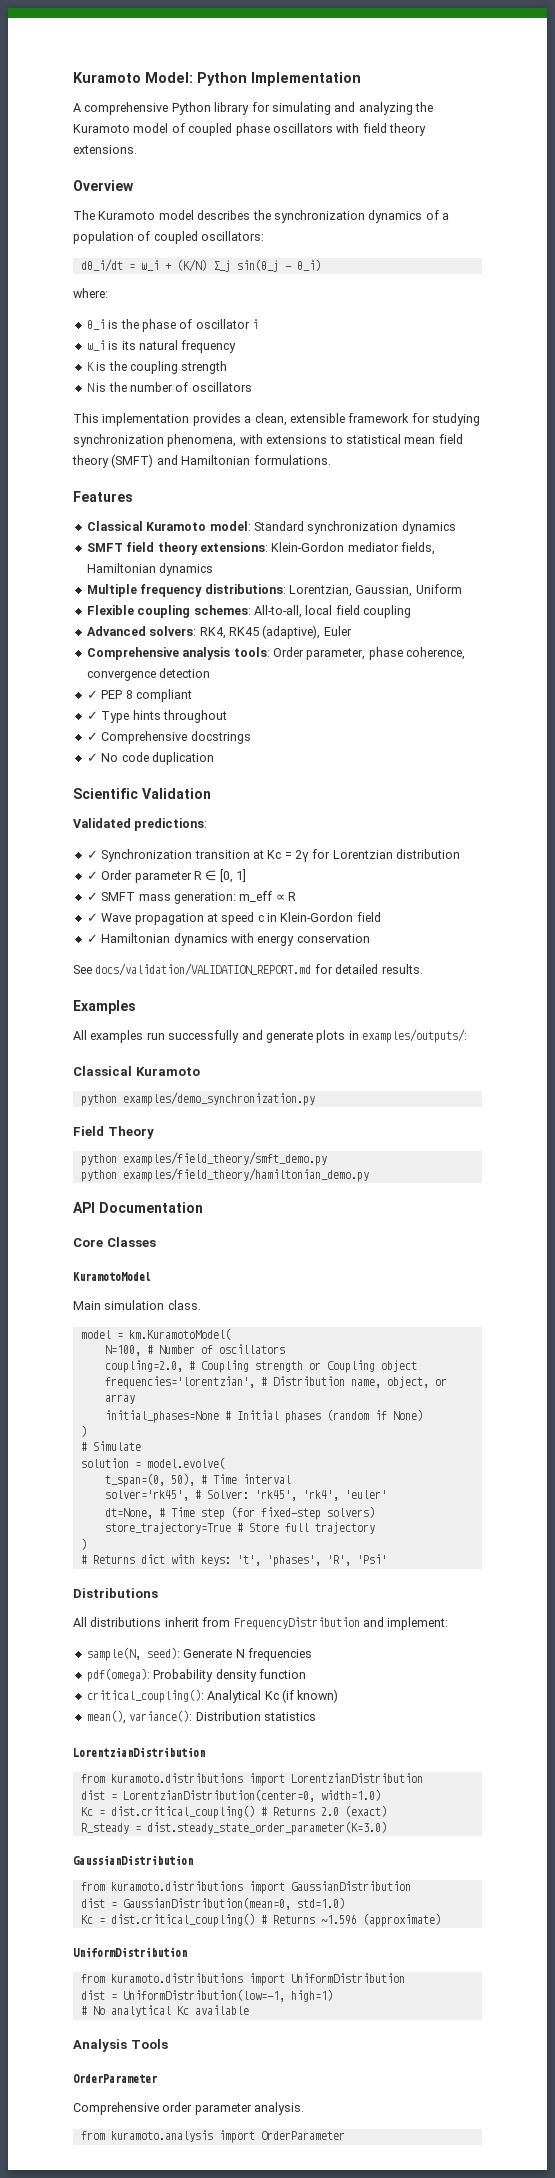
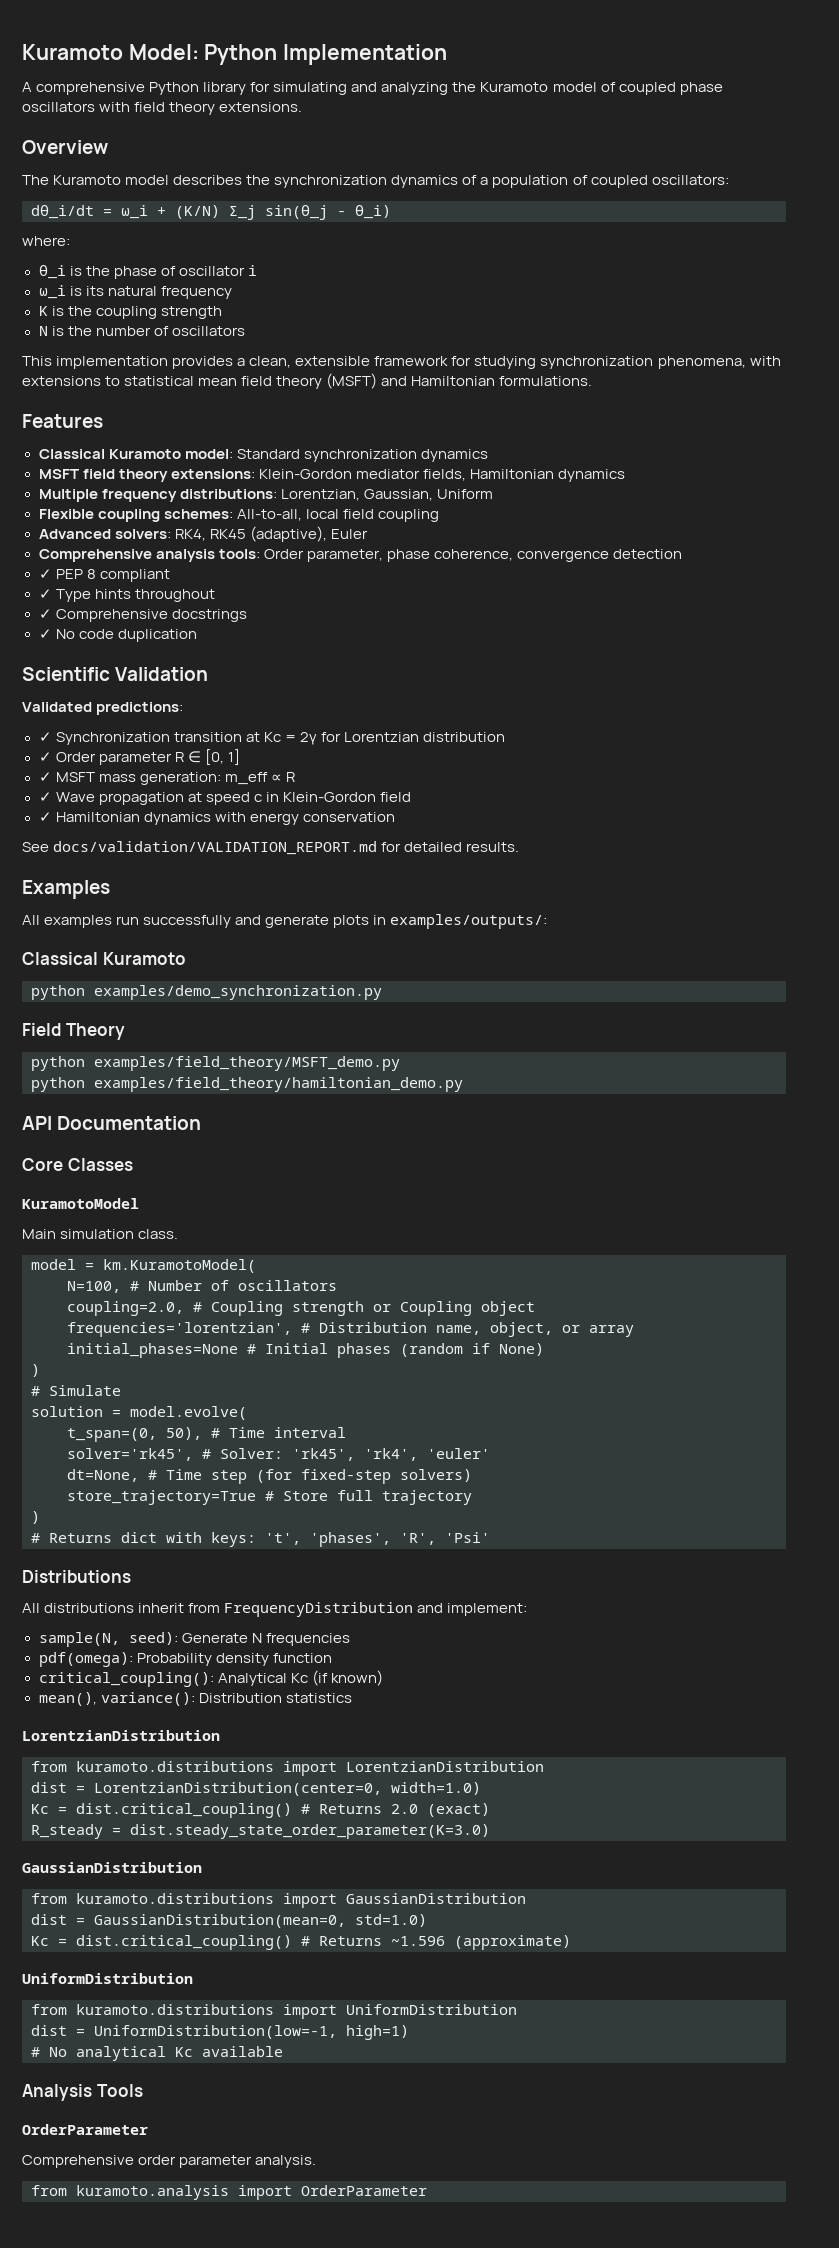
[111,454,154,468] (SMFT) -> [326,373,378,389] (MSFT)
[86,543,123,552] SMFT -> [38,469,79,479] MSFT
[101,892,136,901] SMFT -> [55,772,95,782] MSFT
[122,1152,327,1166] examples/field_theory/smft_demo.py -> [94,1056,400,1071] examples/field_theory/MSFT_demo.py

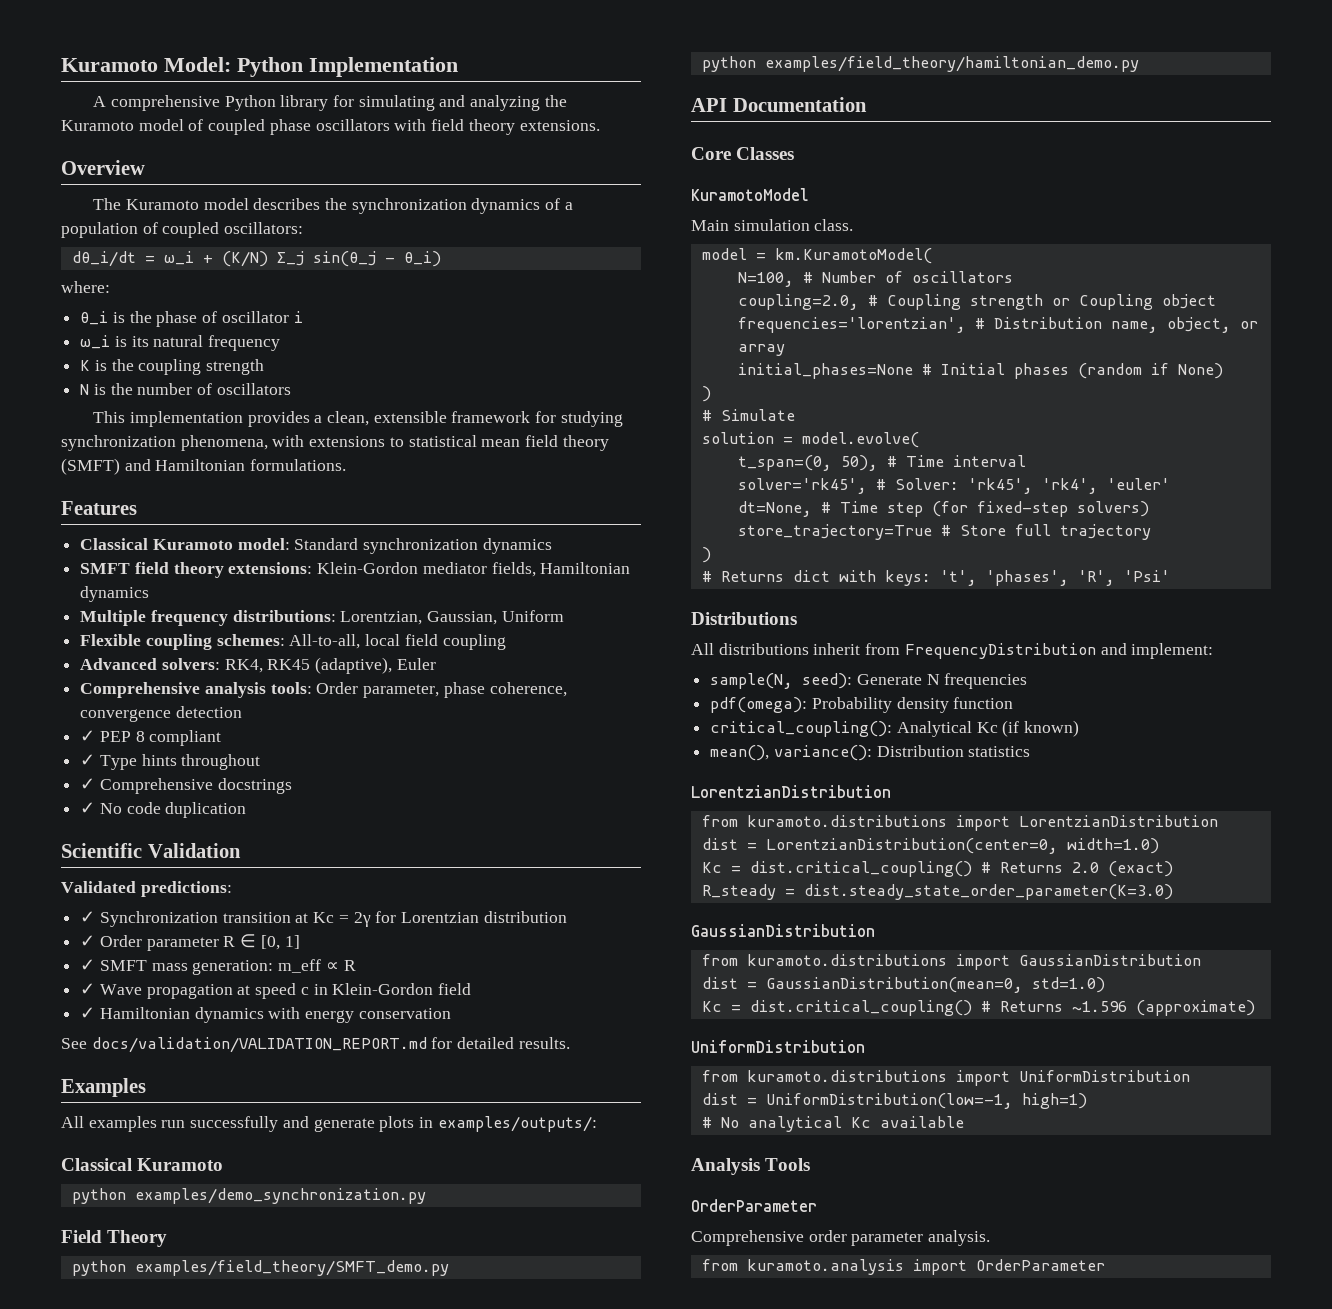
[326,373,378,389] (MSFT) -> [61,458,120,475] (SMFT)
[38,469,79,479] MSFT -> [80,563,131,574] SMFT
[55,772,95,782] MSFT -> [99,960,147,971] SMFT
[94,1056,400,1071] examples/field_theory/MSFT_demo.py -> [134,1260,449,1276] examples/field_theory/SMFT_demo.py

